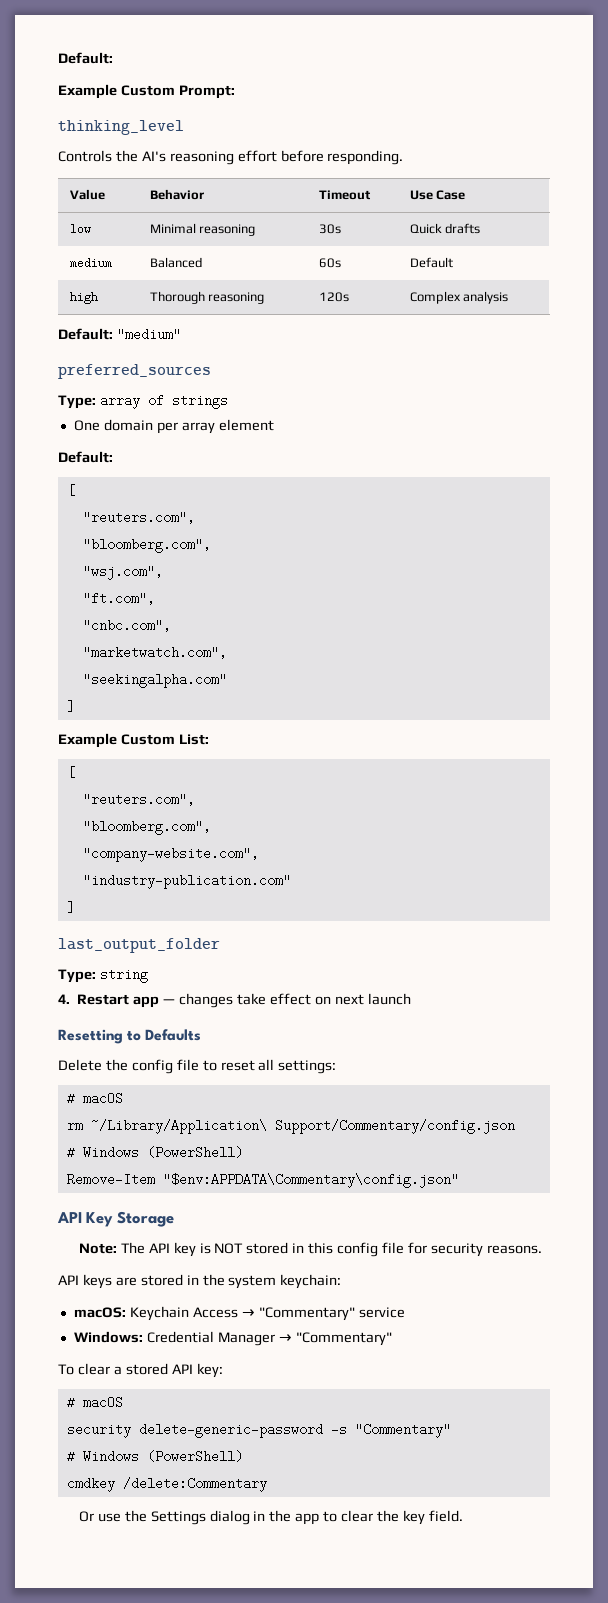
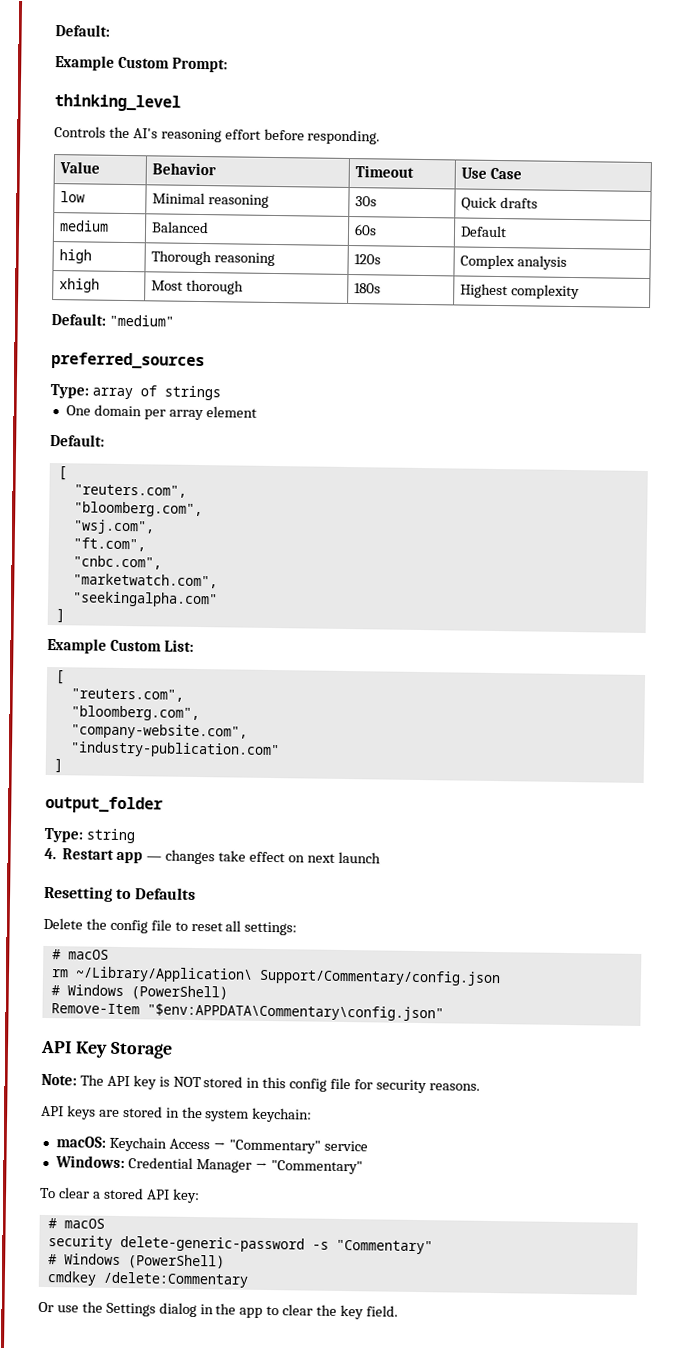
(509, 297) none -> [59,278,101,293] [151,279,245,295] [354,283,382,294] [460,283,581,300] // xhigh | Most thorough | 180s | Highest complexity
[58,938,220,953] last_output_folder -> [45,795,164,814] output_folder

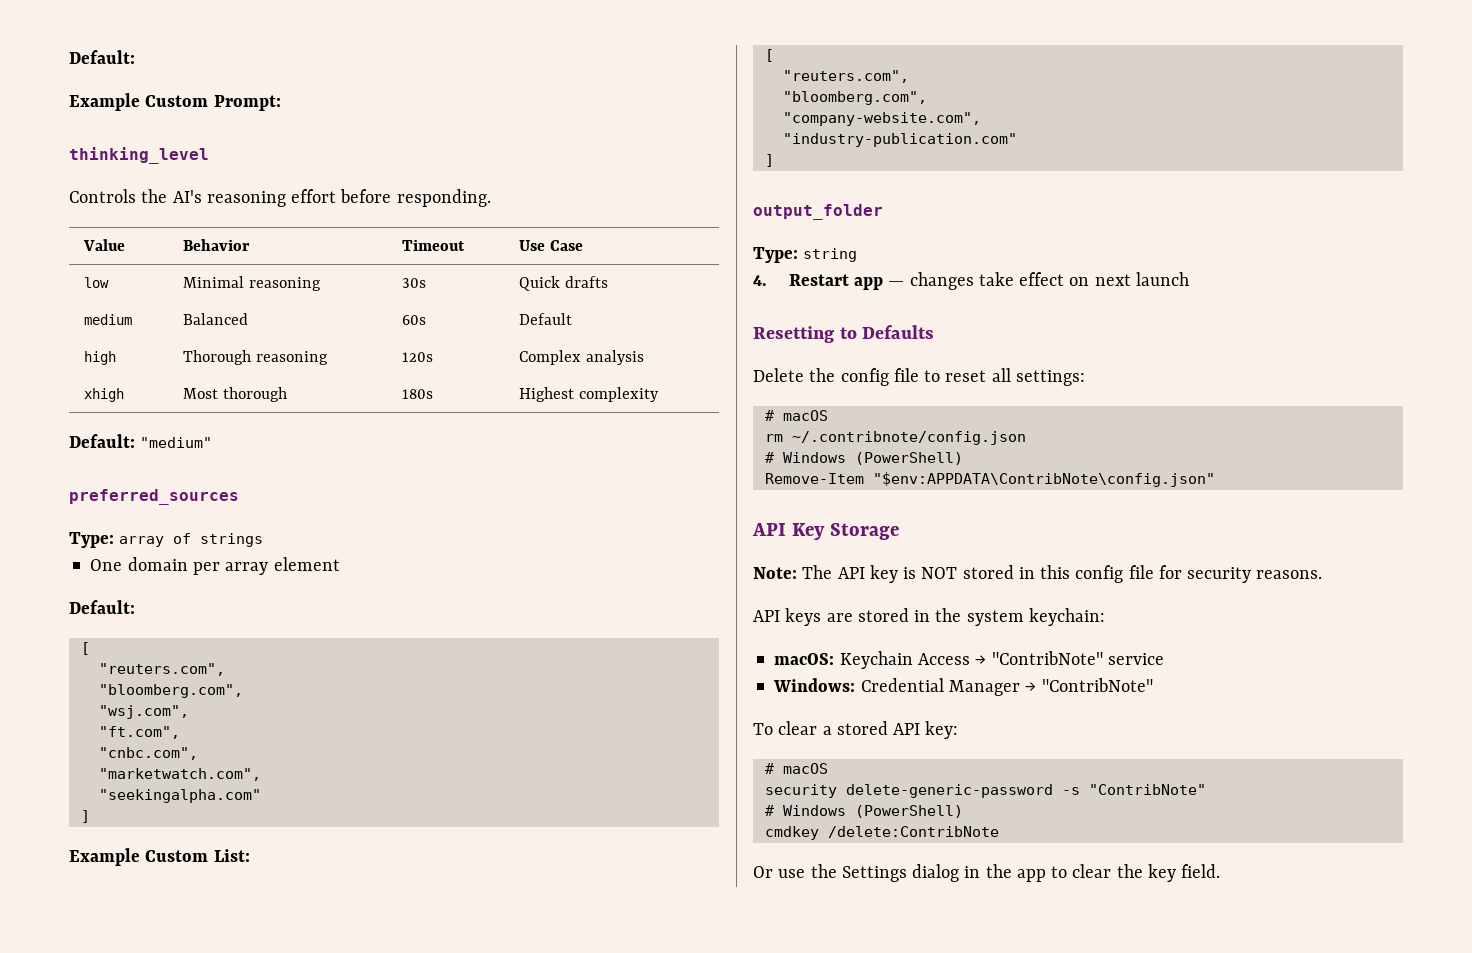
[74,966,501,987] ~/Library/Application\ Support/Commentary/config.json -> [791,431,1026,445] ~/.contribnote/config.json
[146,1003,444,1022] "$env:APPDATA\Commentary\config.json" -> [872,472,1215,487] "$env:APPDATA\ContribNote\config.json"
[228,1139,321,1154] "Commentary" -> [991,651,1103,665] "ContribNote"
[270,1160,363,1175] "Commentary" -> [1041,678,1153,692] "ContribNote"
[335,1239,433,1255] "Commentary" -> [1088,784,1206,795] "ContribNote"
[102,1271,248,1288] /delete:Commentary -> [827,826,999,838] /delete:ContribNote

